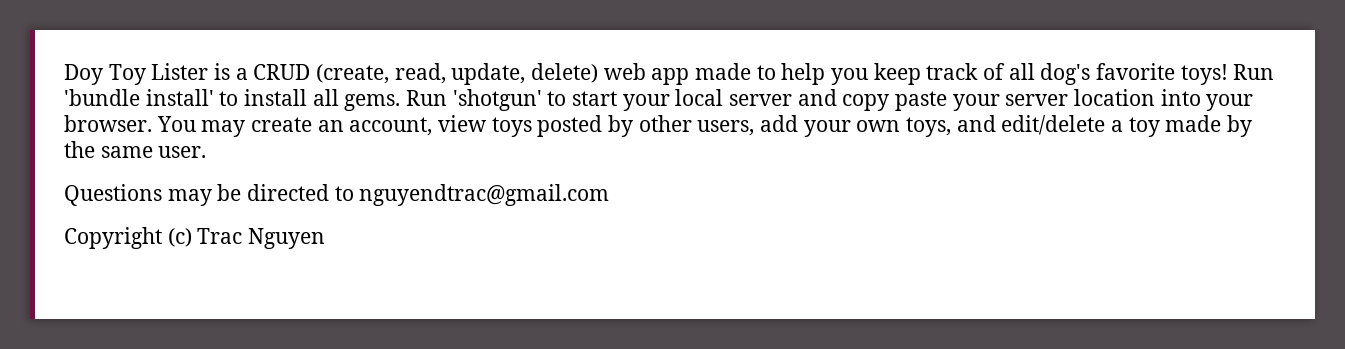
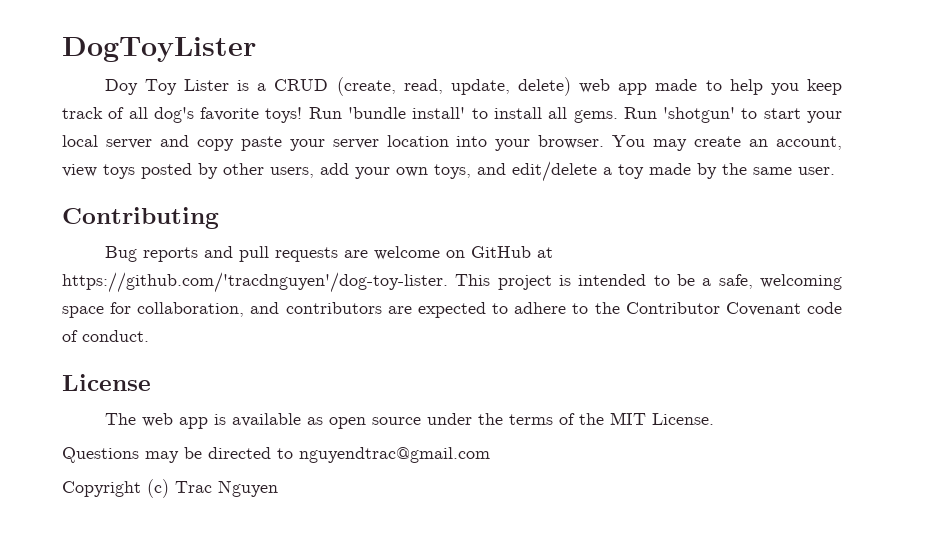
(64, 74) none -> [62,37,256,62] DogToyLister //
(207, 152) none -> [62,207,219,229] [104,246,553,262] [62,272,843,293] [62,302,842,318] [62,330,149,342] [62,374,151,391] [104,412,714,429] // Contributing // Bug reports and pull requests are welcome on GitHub at https://github.com/'tracdnguyen'/dog-toy-lister. This project is intended to be a safe, welcoming space for collaboration, and contributors are expected to adhere to the Contributor Covenant code of conduct. // License // The web app is available as open source under the terms of the MIT License.

